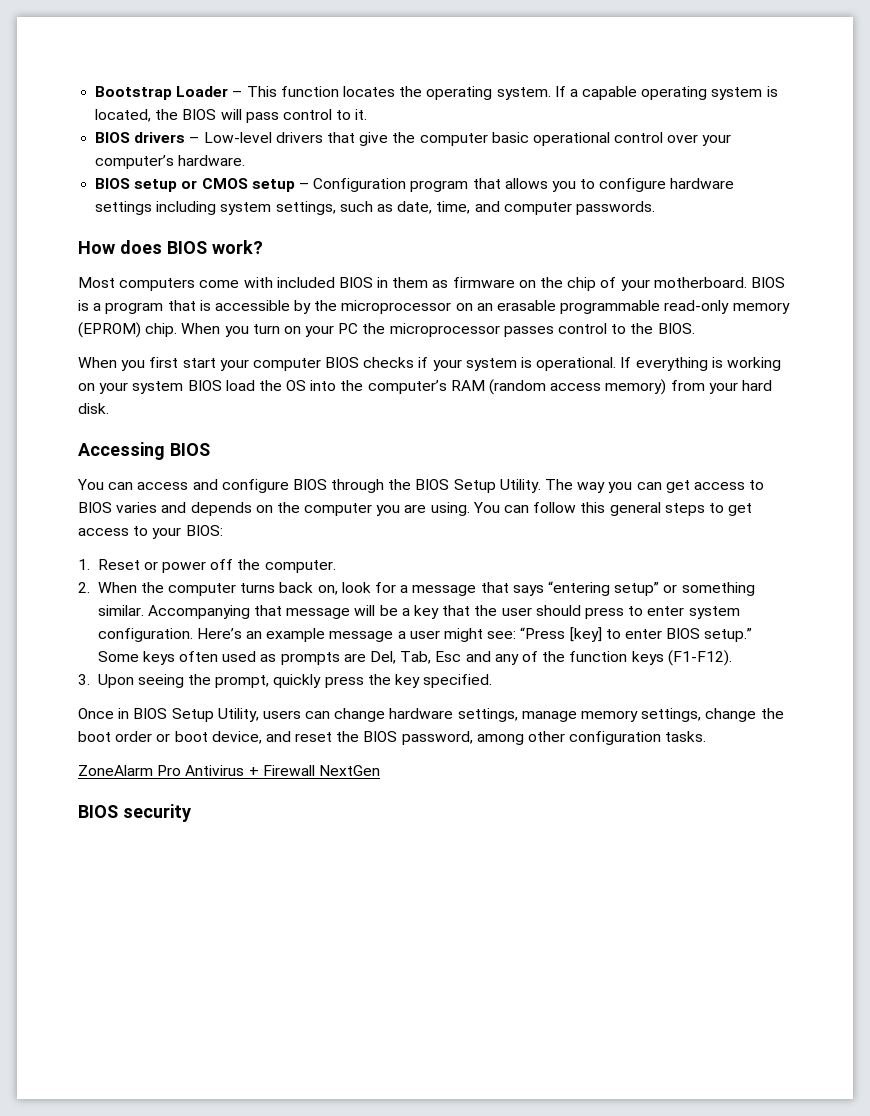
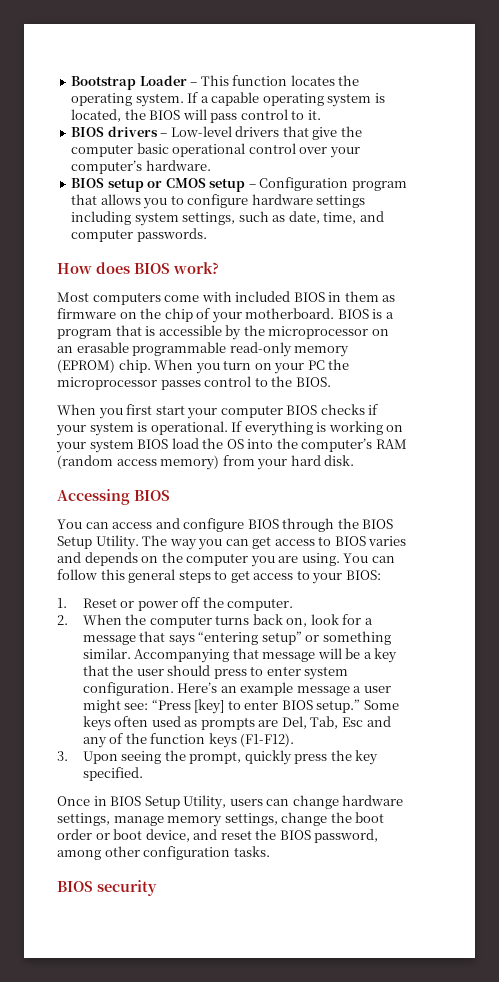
[78,765,380,776] // ZoneAlarm Pro Antivirus + Firewall NextGen -> (270, 851) none

